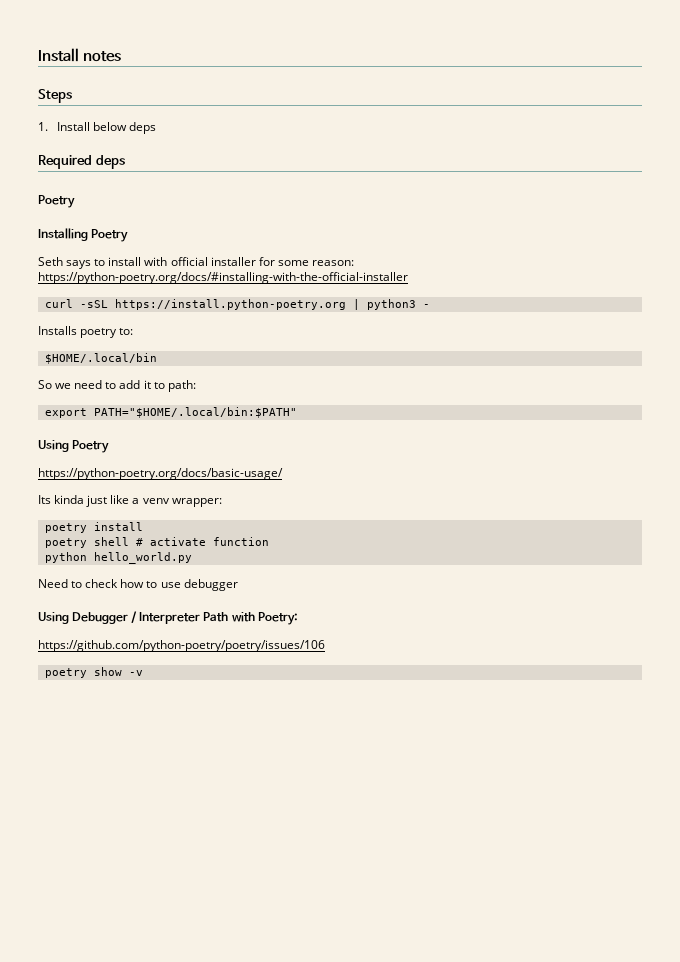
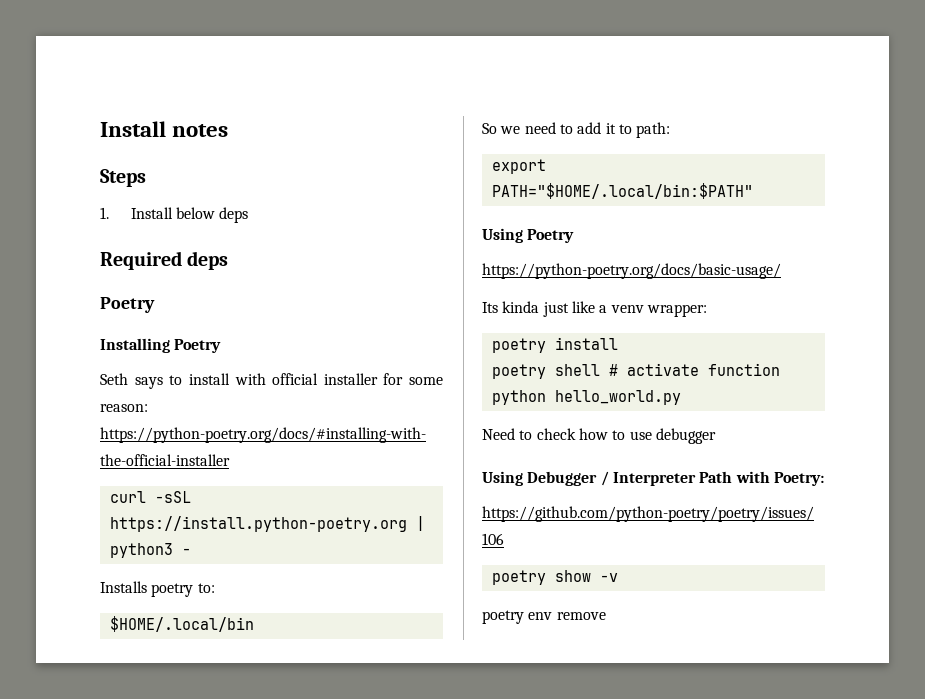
(143, 673) none -> [482,610,606,624] // poetry env remove

